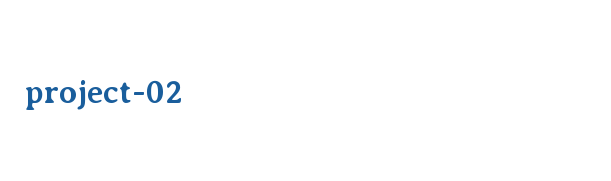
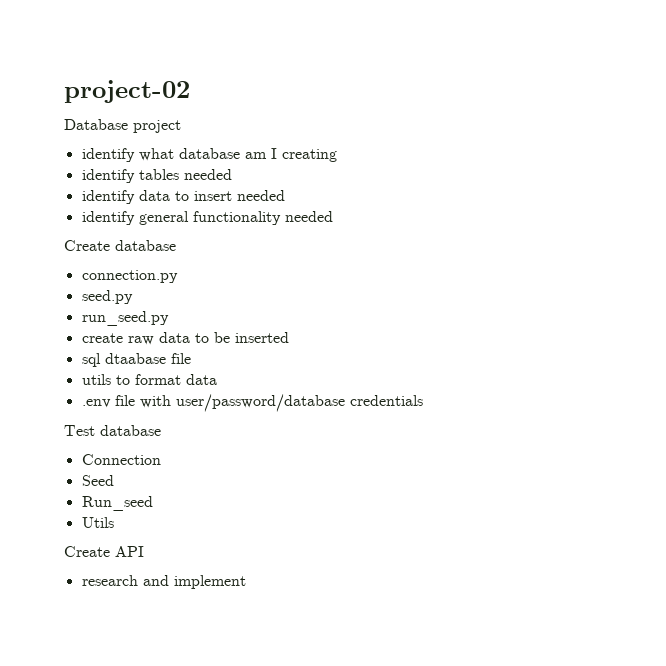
(183, 95) none -> [64,119,181,133] [81,148,337,162] [81,169,232,183] [81,190,285,204] [81,211,333,225] [64,240,176,251] [81,270,178,283] [81,290,133,304] [81,311,169,326] [81,332,289,345] [81,353,191,367] [81,374,217,385] [81,394,423,412] [64,425,161,436] [81,454,161,465] [81,475,114,486] [81,496,153,511] [81,517,114,528] [64,546,144,557] [81,575,246,589] // Database project // identify what database am I creating // identify tables needed // identify data to insert needed // identify general functionality needed // Create database // connection.py // seed.py // run_seed.py // create raw data to be inserted // sql dtaabase file // utils to format data // .env file with user/password/database credentials // Test database // Connection // Seed // Run_seed // Utils // Create API // research and implement

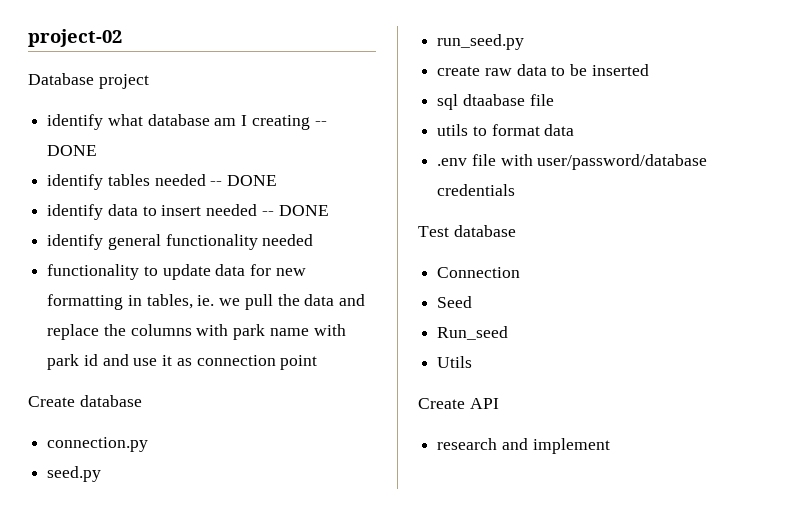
(337, 155) none -> [314,121,327,126] [47,145,98,156] -- DONE
(232, 174) none -> [210,175,278,186] -- DONE
(285, 195) none -> [261,205,329,216] -- DONE
(333, 216) none -> [47,264,306,280] [47,294,366,310] [47,324,346,340] [47,354,318,370] // functionality to update data for new formatting in tables, ie. we pull the data and replace the columns with park name with park id and use it as connection point

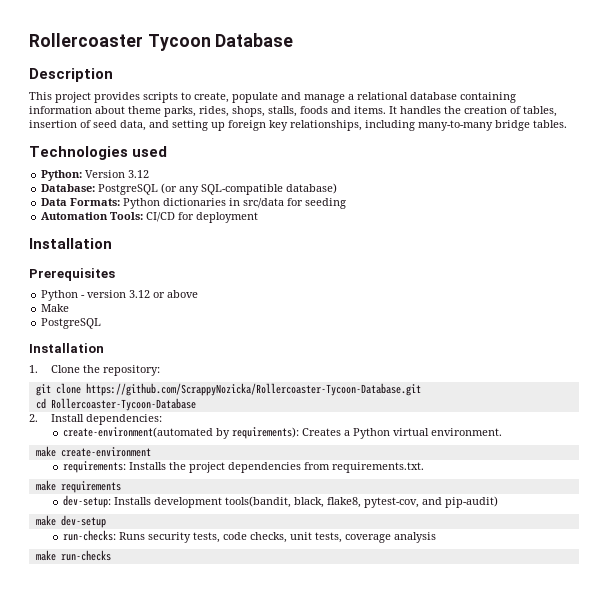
[28,29,122,47] [28,73,149,89] [47,114,327,130] [47,145,98,156] [47,174,278,190] [47,204,329,220] [47,234,314,250] [47,264,306,280] [47,294,366,310] [47,324,346,340] [47,354,318,370] [28,395,142,407] [47,437,149,452] [47,466,102,482] [437,34,525,50] [437,64,649,76] [437,94,554,110] [437,124,575,136] [437,154,708,170] [437,184,516,196] [418,225,516,237] [437,267,521,278] [437,296,473,308] [437,326,509,340] [437,356,473,368] [418,398,499,409] [437,438,610,454] project-02 // Database project // identify what database am I creating -- DONE // identify tables needed -- DONE // identify data to insert needed -- DONE // identify general functionality needed // functionality to update data for new formatting in tables, ie. we pull the data and replace the columns with park name with park id and use it as connection point // Create database // connection.py // seed.py // run_seed.py // create raw data to be inserted // sql dtaabase file // utils to format data // .env file with user/password/database credentials // Test database // Connection // Seed // Run_seed // Utils // Create API // research and implement -> [29,33,294,51] [29,68,113,82] [29,92,516,103] [29,106,557,117] [29,120,567,131] [29,146,168,160] [41,170,150,181] [41,183,338,195] [41,198,347,209] [41,212,259,223] [29,238,112,249] [29,268,115,281] [41,290,199,301] [41,304,70,312] [41,318,102,329] [29,343,104,353] [29,365,160,376] [35,383,421,396] [35,398,196,411] [29,414,162,425] [63,427,503,439] [35,446,151,457] [63,461,425,473] [35,480,121,493] [63,495,499,508] [35,515,106,528] [63,530,437,543] [35,550,111,561] Rollercoaster Tycoon Database // Description // This project provides scripts to create, populate and manage a relational database containing information about theme parks, rides, shops, stalls, foods and items. It handles the creation of tables, insertion of seed data, and setting up foreign key relationships, including many-to-many bridge tables. // Technologies used // Python: Version 3.12 // Database: PostgreSQL (or any SQL-compatible database) // Data Formats: Python dictionaries in src/data for seeding // Automation Tools: CI/CD for deployment // Installation // Prerequisites // Python - version 3.12 or above // Make // PostgreSQL // Installation // 1. Clone the repository: // git clone https://github.com/ScrappyNozicka/Rollercoaster-Tycoon-Database.git // cd Rollercoaster-Tycoon-Database // 2. Install dependencies: // create-environment(automated by requirements): Creates a Python virtual environment. // make create-environment // requirements: Installs the project dependencies from requirements.txt. // make requirements // dev-setup: Installs development tools(bandit, black, flake8, pytest-cov, and pip-audit) // make dev-setup // run-checks: Runs security tests, code checks, unit tests, coverage analysis // make run-checks

